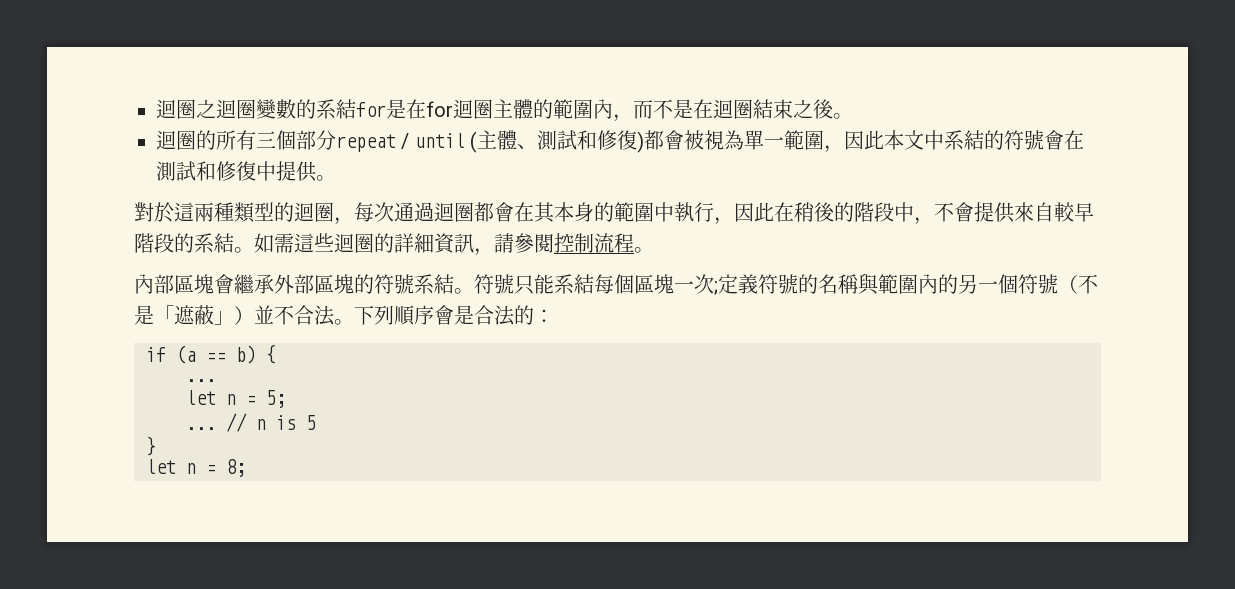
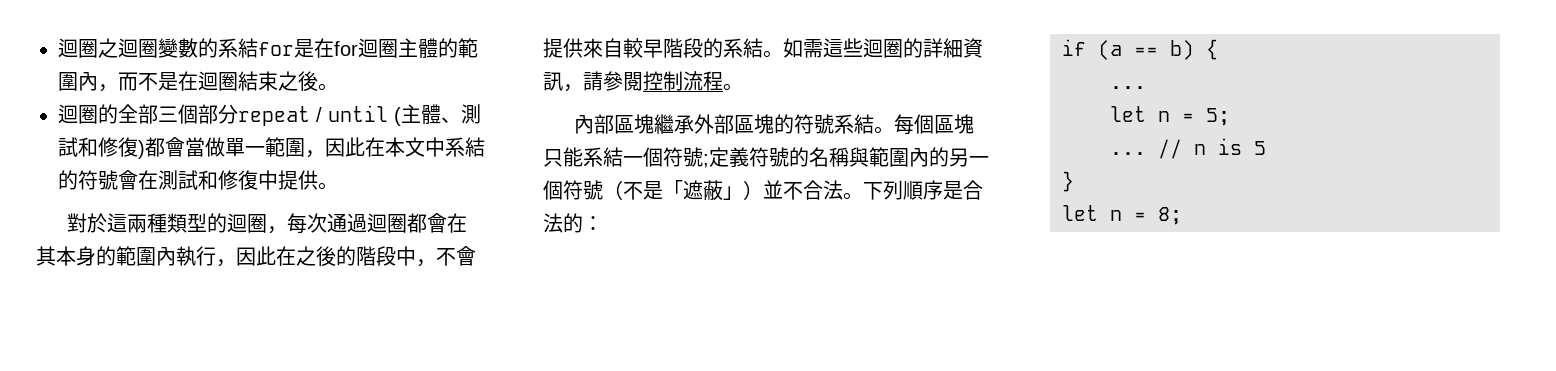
[216,130,256,150] 所有 -> [118,104,158,124] 全部
[684,130,745,150] 被視為 -> [185,137,225,157] 當做
(885, 140) none -> [365,137,385,157] 在
[654,202,674,222] 中 -> [156,247,176,266] 內
[794,202,815,222] 稍 -> [296,246,316,266] 之
[214,274,234,294] 會 -> (654, 124) none
[474,274,714,295] 符號只能系結每個區塊一次 -> [893,114,974,135] [543,147,703,167] 每個區塊只能系結一個符號
[434,305,454,325] 會 -> (943, 190) none

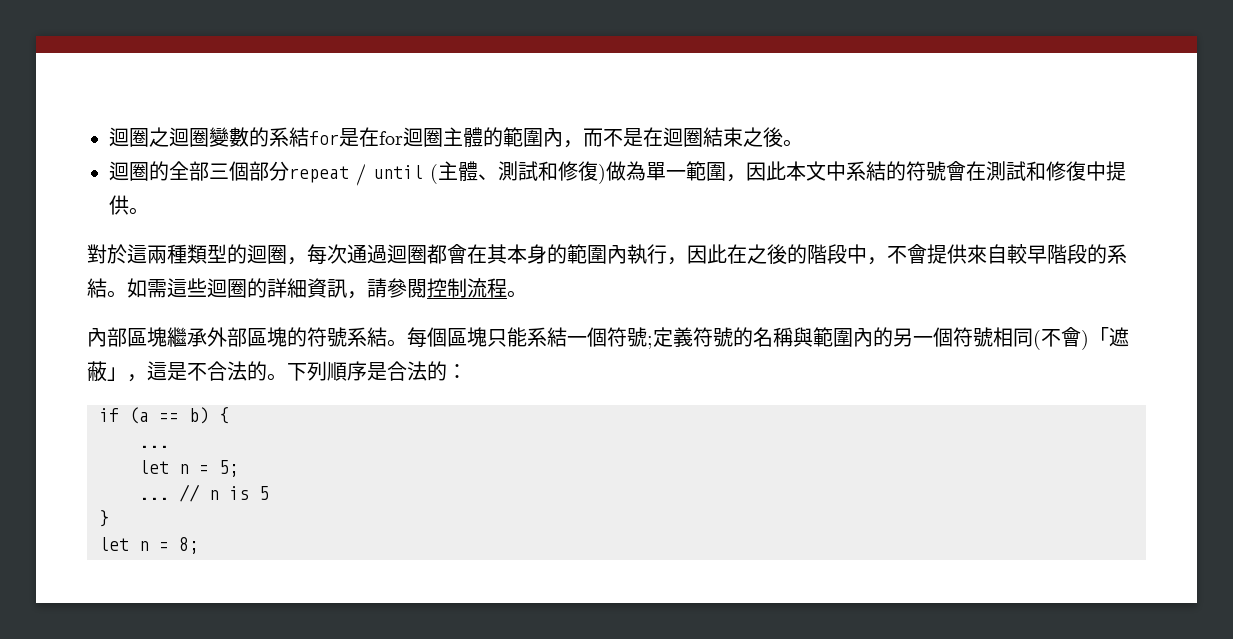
[145,137,225,157] 都會當做 -> [606,161,646,181] 做為
[365,137,385,157] 在 -> (786, 171) none
[603,180,843,201] （不是「遮蔽」）並不合法 -> [993,327,1129,350] [87,361,267,382] 相同(不會)「遮蔽」，這是不合法的

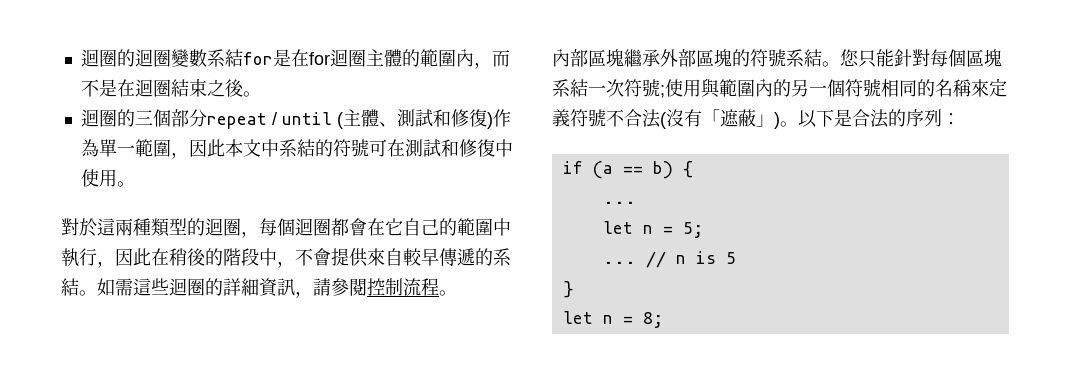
[109,127,169,147] 迴圈之 -> [80,49,135,67] 迴圈的
[249,127,269,147] 的 -> (207, 58) none
[169,161,209,181] 全部 -> (135, 118) none
[606,161,626,181] 做 -> [492,109,511,127] 作
[946,161,966,181] 會 -> [368,139,387,157] 可
[1106,161,1126,181] [109,195,129,215] 提供 -> [80,169,117,187] 使用
[327,244,387,264] 次通過 -> [277,218,295,236] 個
[487,244,627,264] 其本身的範圍內 -> [385,218,511,236] 它自己的範圍中
[747,244,767,264] 之 -> [169,248,188,266] 稍
[1047,244,1087,264] 階段 -> [439,248,475,266] 傳遞
[407,327,793,349] 每個區塊只能系結一個符號;定義符號的名稱 -> [840,49,1002,68] [552,79,701,98] 您只能針對每個區塊系結一次符號;使用
[1033,327,1129,350] [87,361,367,382] (不會)「遮蔽」，這是不合法的。下列順序 -> [917,78,1007,97] [552,109,834,129] 的名稱來定義符號不合法(沒有「遮蔽」)。以下
(447, 371) none -> [906,109,942,127] 序列

